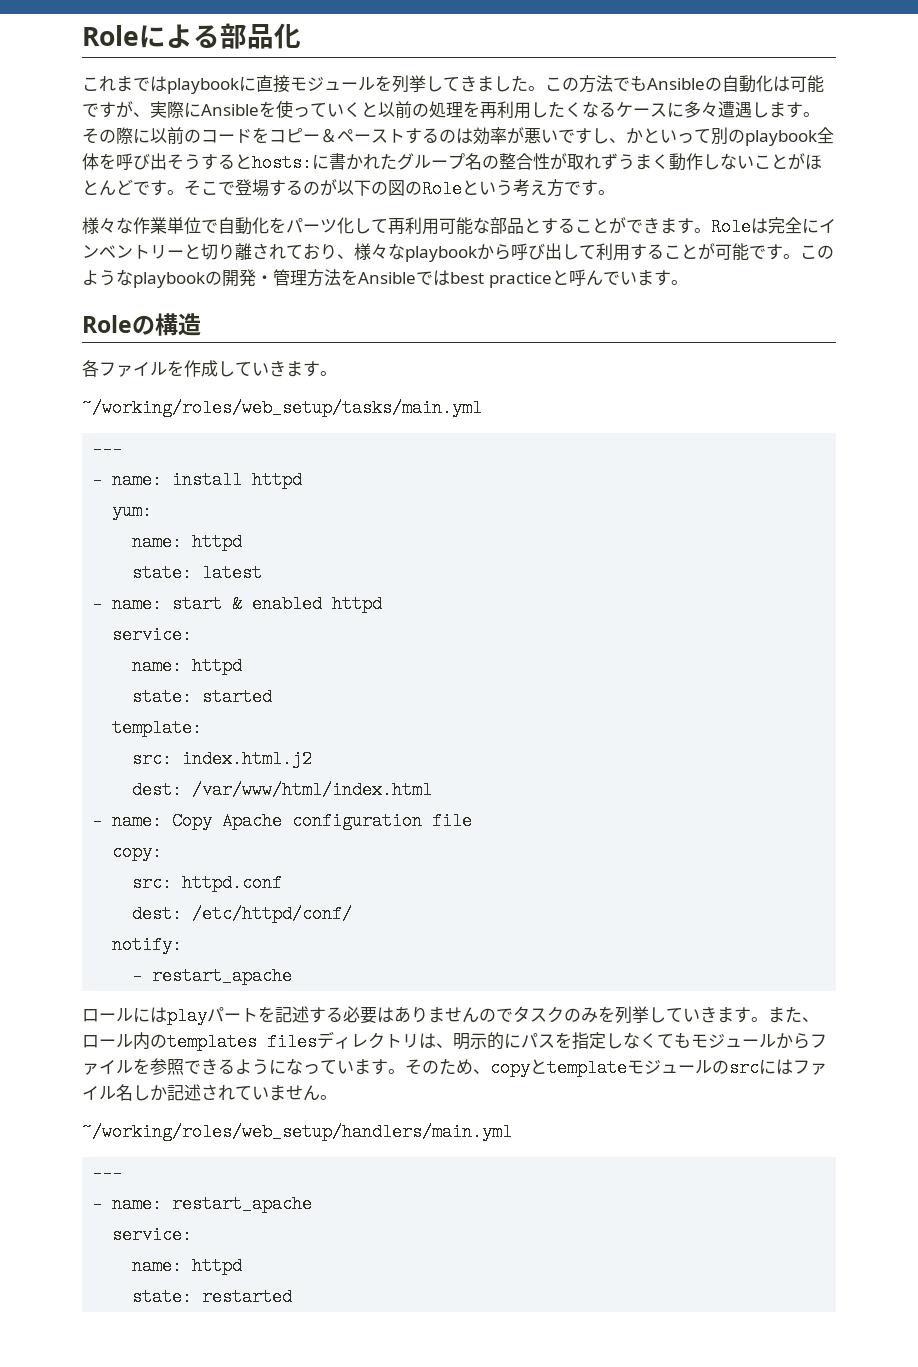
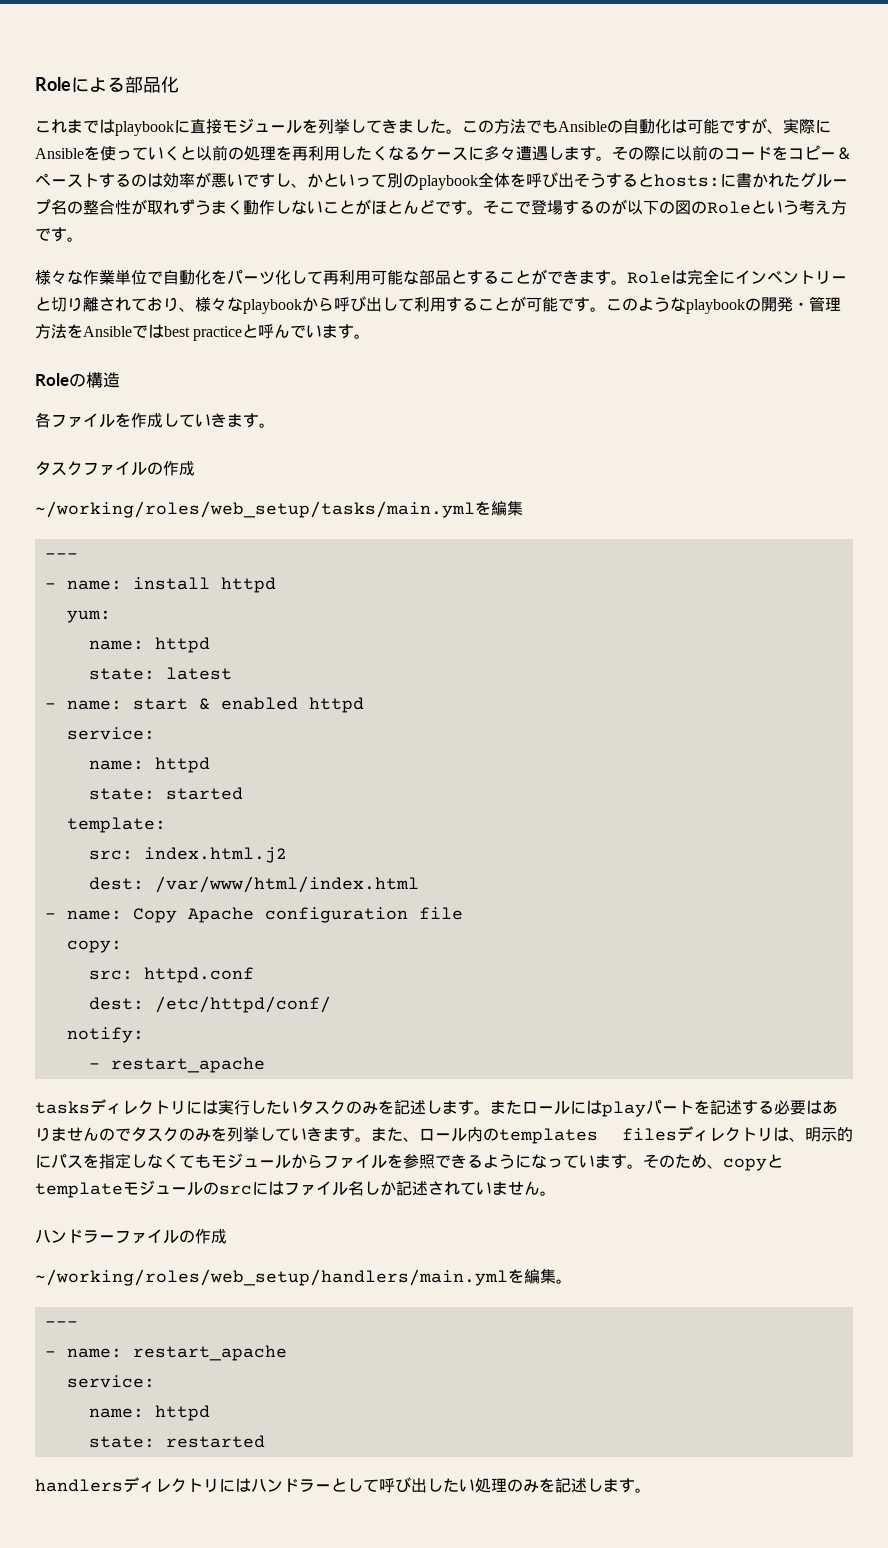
(337, 373) none -> [35,461,195,476] // タスクファイルの作成
(482, 408) none -> [475,501,523,516] を編集
(293, 976) none -> [35,1099,522,1115] tasksディレクトリには実行したいタスクのみを記述します。また
(337, 1097) none -> [35,1229,227,1244] // ハンドラーファイルの作成
(512, 1132) none -> [508,1269,572,1284] を編集。
(293, 1297) none -> [35,1477,651,1493] // handlersディレクトリにはハンドラーとして呼び出したい処理のみを記述します。

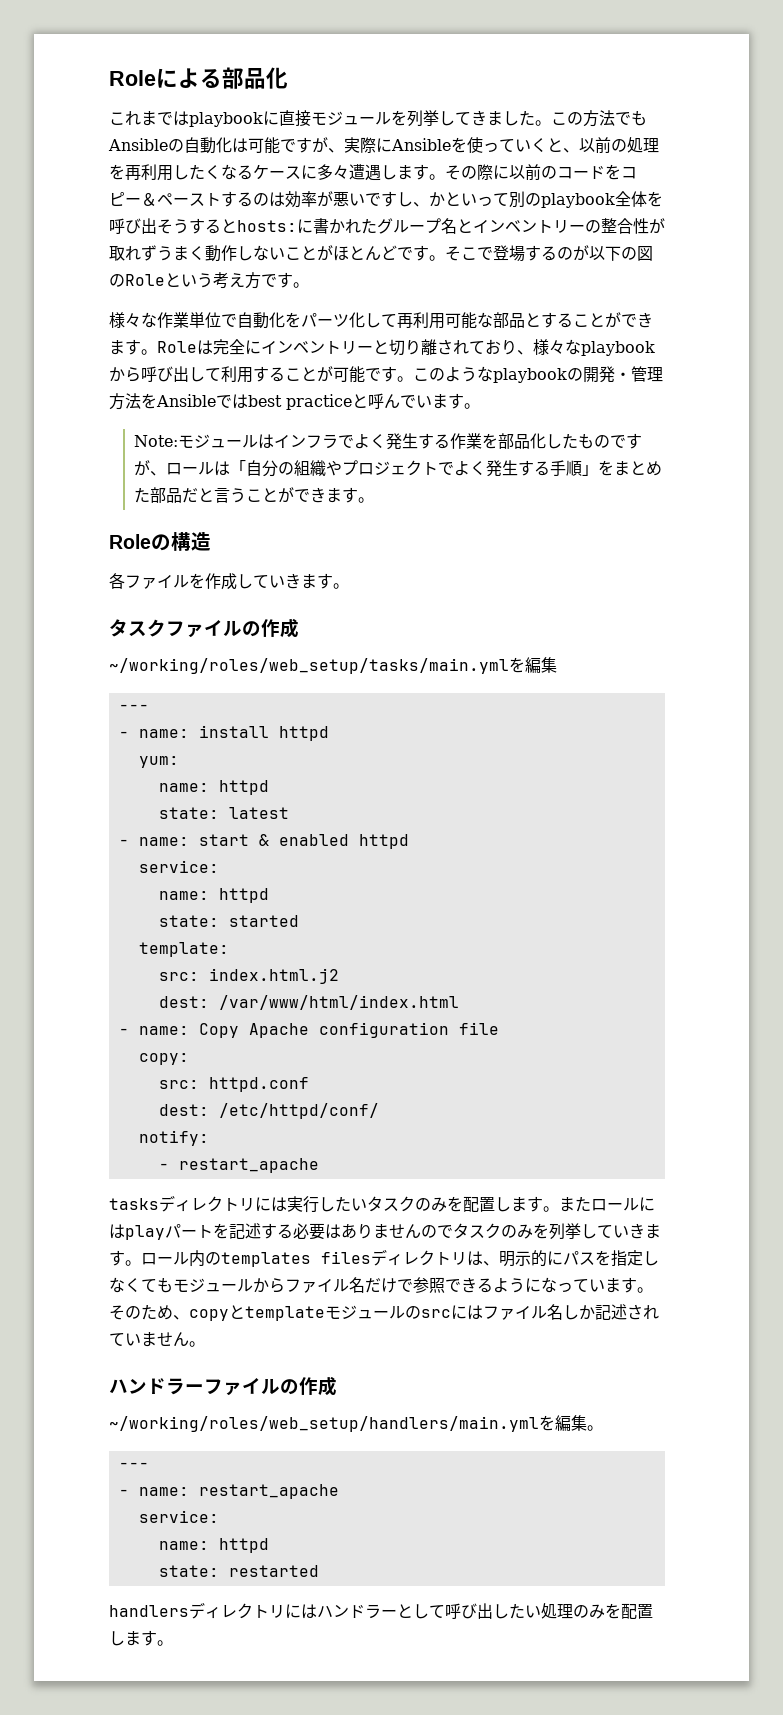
(196, 153) none -> [563,148,579,153] 、
(67, 207) none -> [457,219,585,233] とインベントリー
(371, 336) none -> [133,433,642,450] [133,460,662,477] [133,487,374,503] // Note:モジュールはインフラでよく発生する作業を部品化したものですが、ロールは「自分の組織やプロジェクトでよく発生する手順」をまとめた部品だと言うことができます。
[394,1100,426,1115] 記述 -> [463,1196,495,1212] 配置
[371,1127,419,1142] また、 -> (141, 1263) none
[387,1154,403,1168] を -> [349,1277,413,1293] 名だけで
[555,1478,587,1493] 記述 -> [621,1603,653,1619] 配置

